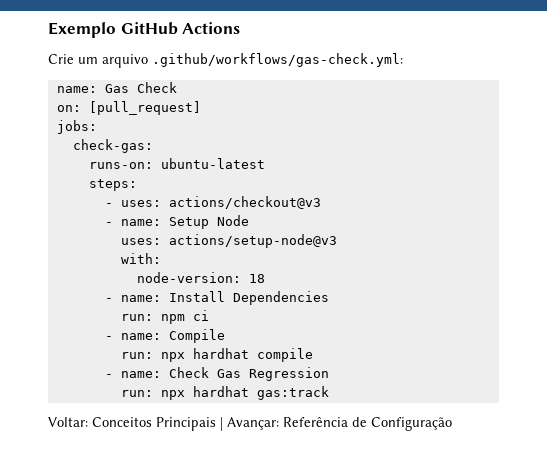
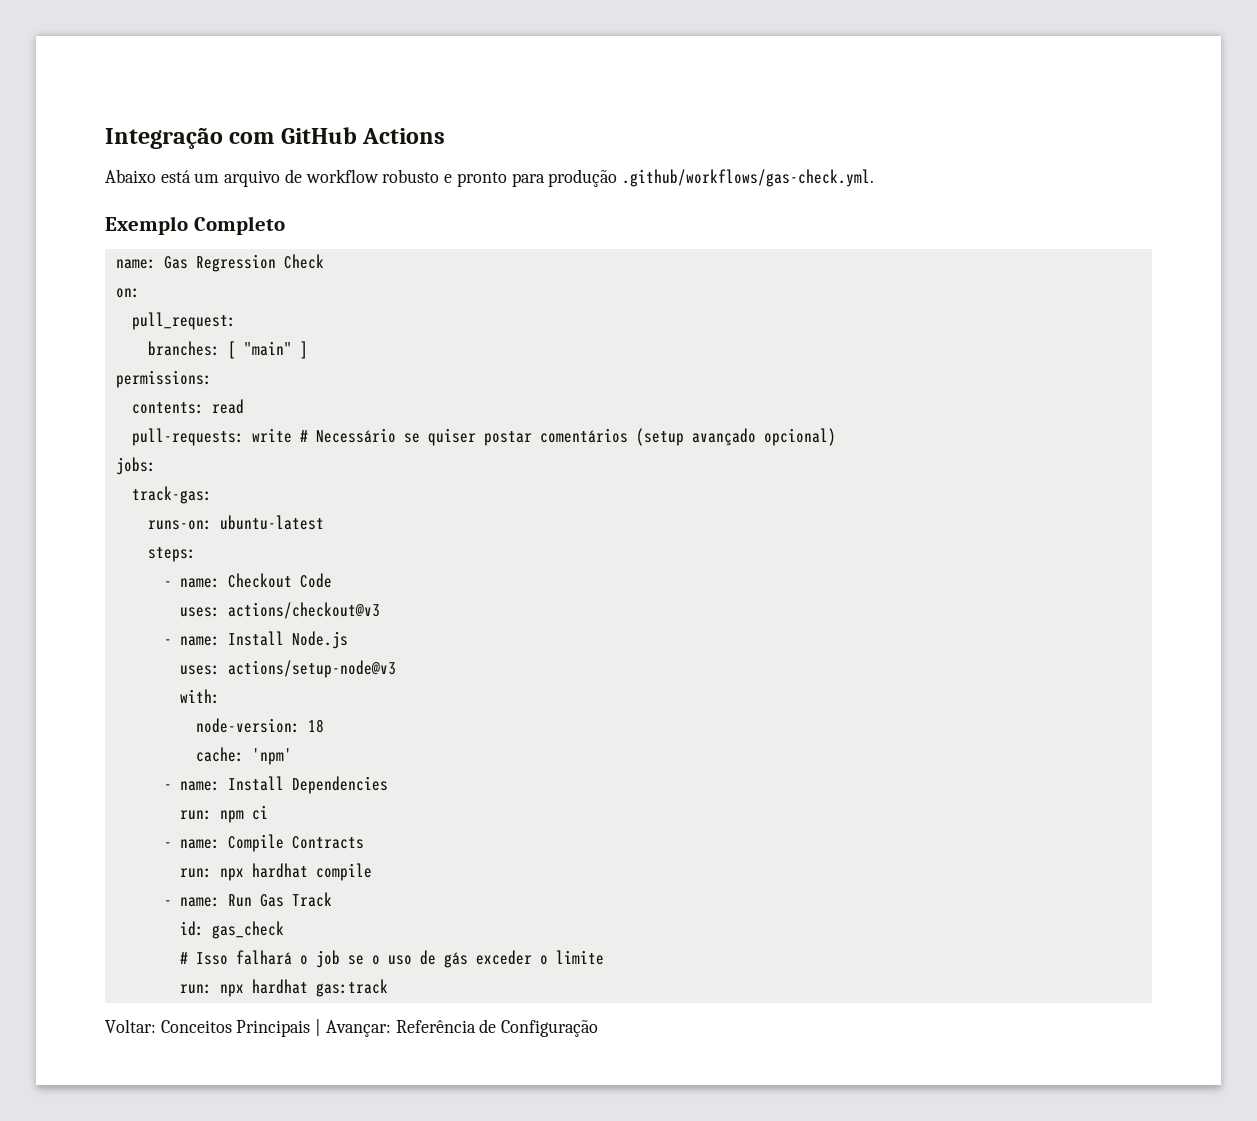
[48,22,116,38] Exemplo -> [105,127,275,149] Integração com
[48,53,403,68] Crie um arquivo .github/workflows/gas-check.yml: -> [105,169,874,187] [105,216,285,235] Abaixo está um arquivo de workflow robusto e pronto para produção .github/workflows/gas-check.yml. // Exemplo Completo
(129, 88) none -> [195,254,276,272] Regression
[88,101,201,115] [pull_request] -> [131,312,236,330] [147,341,308,359] [115,370,212,388] [131,399,244,414] [131,428,836,446] // pull_request: // branches: [ "main" ] // permissions: // contents: read // pull-requests: write # Necessário se quiser postar comentários (setup avançado opcional)
[72,139,153,153] check-gas: -> [131,486,212,504] track-gas:
(113, 205) none -> [179,573,332,588] name: Checkout Code //
[168,215,249,229] Setup Node -> [227,631,348,649] Install Node.js
(265, 278) none -> [195,747,292,765] // cache: 'npm'
(225, 336) none -> [291,836,364,849] Contracts
[168,367,329,381] Check Gas Regression -> [227,892,332,907] [179,921,284,939] [179,950,604,968] Run Gas Track // id: gas_check // # Isso falhará o job se o uso de gás exceder o limite

